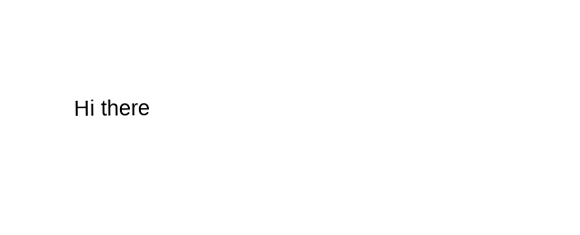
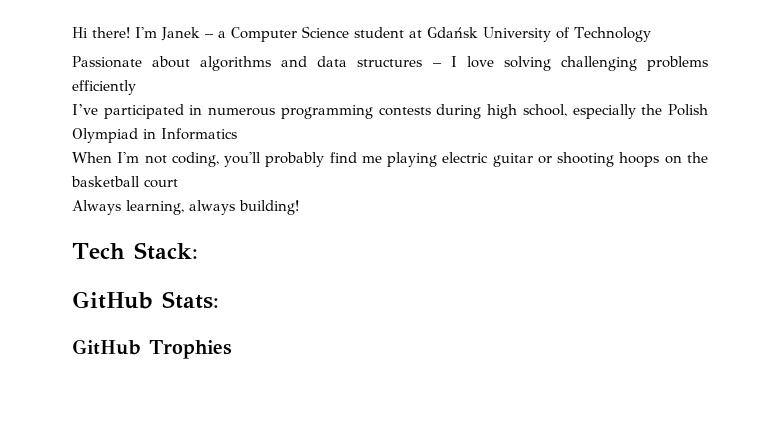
[100,99,150,116] there -> [92,26,651,42] [72,56,708,71] [72,80,136,95] [72,104,709,119] [72,128,237,143] [72,152,708,167] [71,176,178,188] [72,200,299,215] [72,242,198,260] [72,291,219,309] [72,339,232,359] there! I'm Janek – a Computer Science student at Gdańsk University of Technology // Passionate about algorithms and data structures – I love solving challenging problems efficiently // I’ve participated in numerous programming contests during high school, especially the Polish Olympiad in Informatics // When I'm not coding, you'll probably find me playing electric guitar or shooting hoops on the basketball court // Always learning, always building! // Tech Stack: // GitHub Stats: // GitHub Trophies

